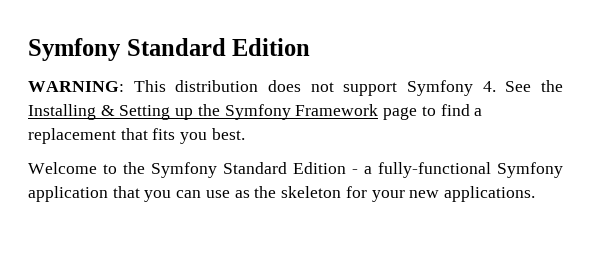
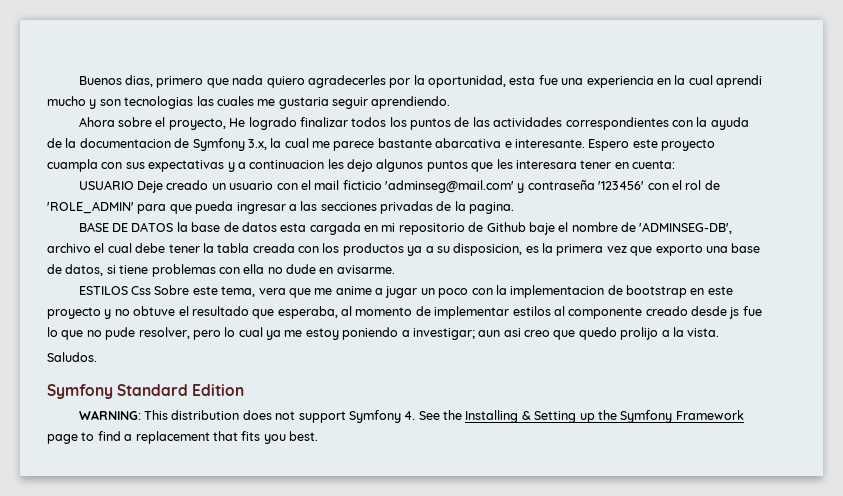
(28, 49) none -> [78,75,763,88] [47,96,451,109] [78,117,749,130] [47,138,715,151] [47,159,675,172] [78,180,720,193] [47,201,515,214] [78,222,733,235] [47,243,761,256] [47,264,395,277] [78,285,733,298] [47,306,762,319] [47,327,720,340] [47,352,97,362] Buenos dias, primero que nada quiero agradecerles por la oportunidad, esta fue una experiencia en la cual aprendi mucho y son tecnologias las cuales me gustaria seguir aprendiendo. // Ahora sobre el proyecto, He logrado finalizar todos los puntos de las actividades correspondientes con la ayuda de la documentacion de Symfony 3.x, la cual me parece bastante abarcativa e interesante. Espero este proyecto cuampla con sus expectativas y a continuacion les dejo algunos puntos que les interesara tener en cuenta: // USUARIO Deje creado un usuario con el mail ficticio 'adminseg@mail.com' y contraseña '123456' con el rol de 'ROLE_ADMIN' para que pueda ingresar a las secciones privadas de la pagina. // BASE DE DATOS la base de datos esta cargada en mi repositorio de Github baje el nombre de 'ADMINSEG-DB', archivo el cual debe tener la tabla creada con los productos ya a su disposicion, es la primera vez que exporto una base de datos, si tiene problemas con ella no dude en avisarme. // ESTILOS Css Sobre este tema, vera que me anime a jugar un poco con la implementacion de bootstrap en este proyecto y no obtuve el resultado que esperaba, al momento de implementar estilos al componente creado desde js fue lo que no pude resolver, pero lo cual ya me estoy poniendo a investigar; aun asi creo que quedo prolijo a la vista. // Saludos. //
[28,162,563,178] [28,186,535,202] // Welcome to the Symfony Standard Edition - a fully-functional Symfony application that you can use as the skeleton for your new applications. -> (318, 436) none

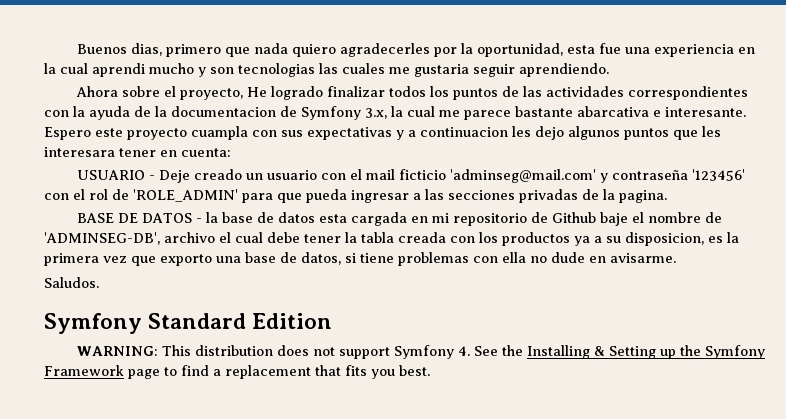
(134, 185) none -> [149,175,156,180] -
(174, 227) none -> [196,218,203,223] -
[78,285,733,298] [47,306,762,319] [47,327,720,340] // ESTILOS Css Sobre este tema, vera que me anime a jugar un poco con la implementacion de bootstrap en este proyecto y no obtuve el resultado que esperaba, al momento de implementar estilos al componente creado desde js fue lo que no pude resolver, pero lo cual ya me estoy poniendo a investigar; aun asi creo que quedo prolijo a la vista. -> (676, 258) none

